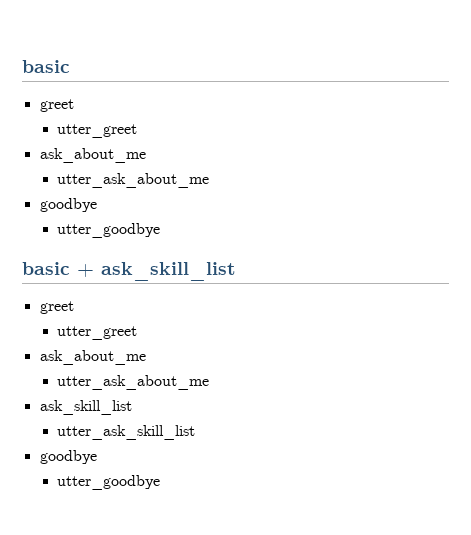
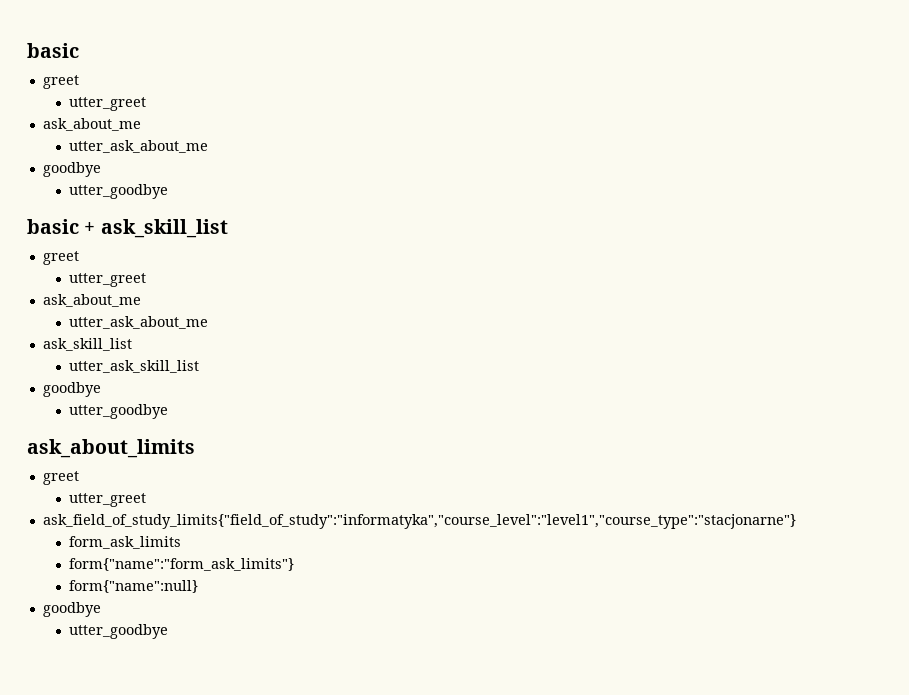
(161, 482) none -> [27,439,195,458] [42,471,79,485] [68,493,146,507] [42,514,796,529] [68,536,181,549] [68,558,294,571] [68,580,198,593] [42,602,101,617] [68,624,168,639] // ask_about_limits // greet // utter_greet // ask_field_of_study_limits{"field_of_study":"informatyka","course_level":"level1","course_type":"stacjonarne"} // form_ask_limits // form{"name":"form_ask_limits"} // form{"name":null} // goodbye // utter_goodbye

